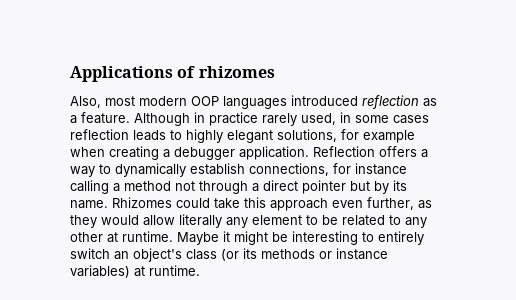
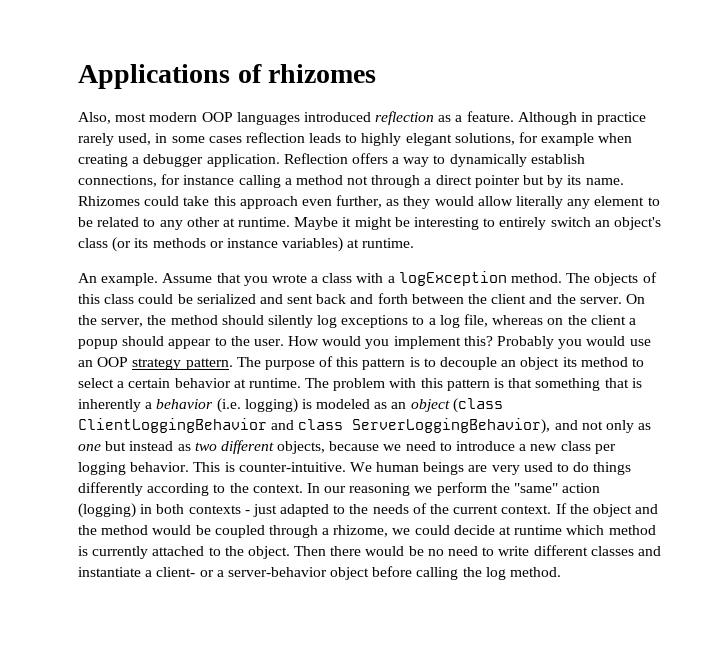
(200, 270) none -> [78,271,657,286] [78,293,645,304] [78,314,636,328] [78,336,651,349] [78,356,644,370] [78,378,642,391] [78,398,503,413] [78,418,652,434] [78,440,616,454] [78,462,632,475] [78,482,601,496] [78,503,659,518] [78,525,656,538] [78,545,661,559] [78,566,562,580] // An example. Assume that you wrote a class with a logException method. The objects of this class could be serialized and sent back and forth between the client and the server. On the server, the method should silently log exceptions to a log file, whereas on the client a popup should appear to the user. How would you implement this? Probably you would use an OOP strategy pattern. The purpose of this pattern is to decouple an object its method to select a certain behavior at runtime. The problem with this pattern is that something that is inherently a behavior (i.e. logging) is modeled as an object (class ClientLoggingBehavior and class ServerLoggingBehavior), and not only as one but instead as two different objects, because we need to introduce a new class per logging behavior. This is counter-intuitive. We human beings are very used to do things differently according to the context. In our reasoning we perform the "same" action (logging) in both contexts - just adapted to the needs of the current context. If the object and the method would be coupled through a rhizome, we could decide at runtime which method is currently attached to the object. Then there would be no need to write different classes and instantiate a client- or a server-behavior object before calling the log method.

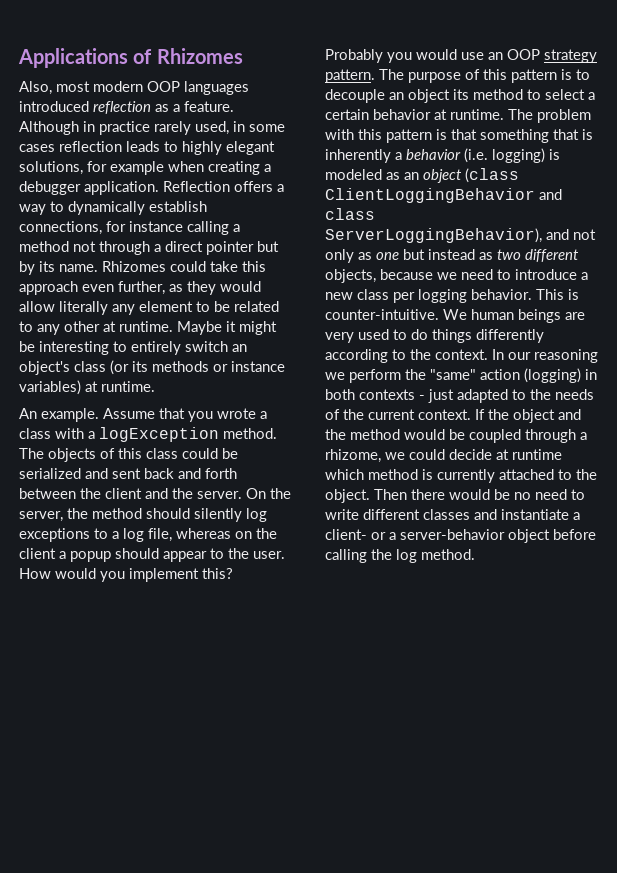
[268,64,377,83] rhizomes -> [156,48,243,64] Rhizomes

